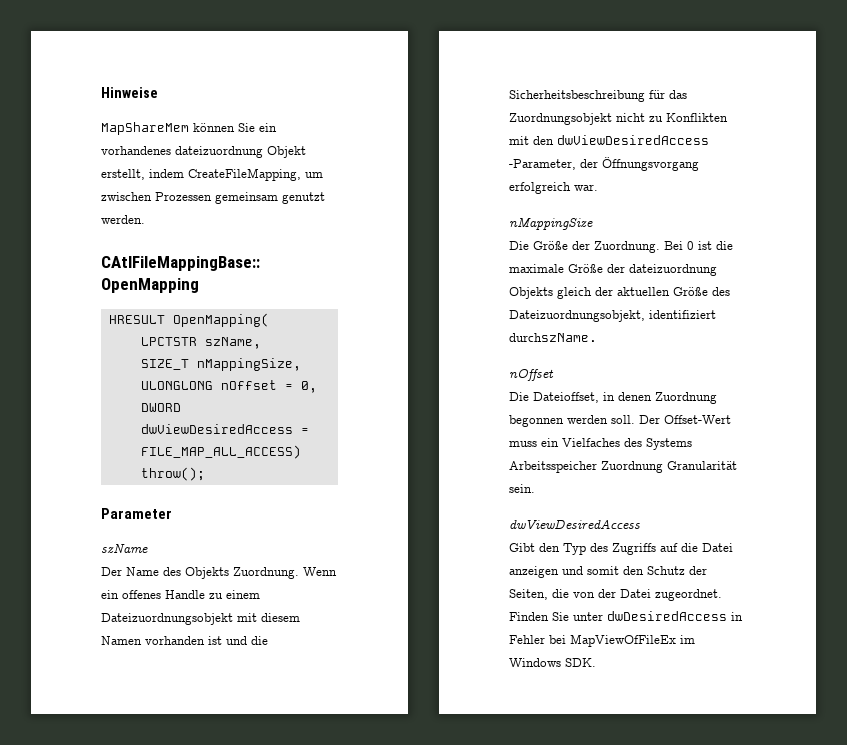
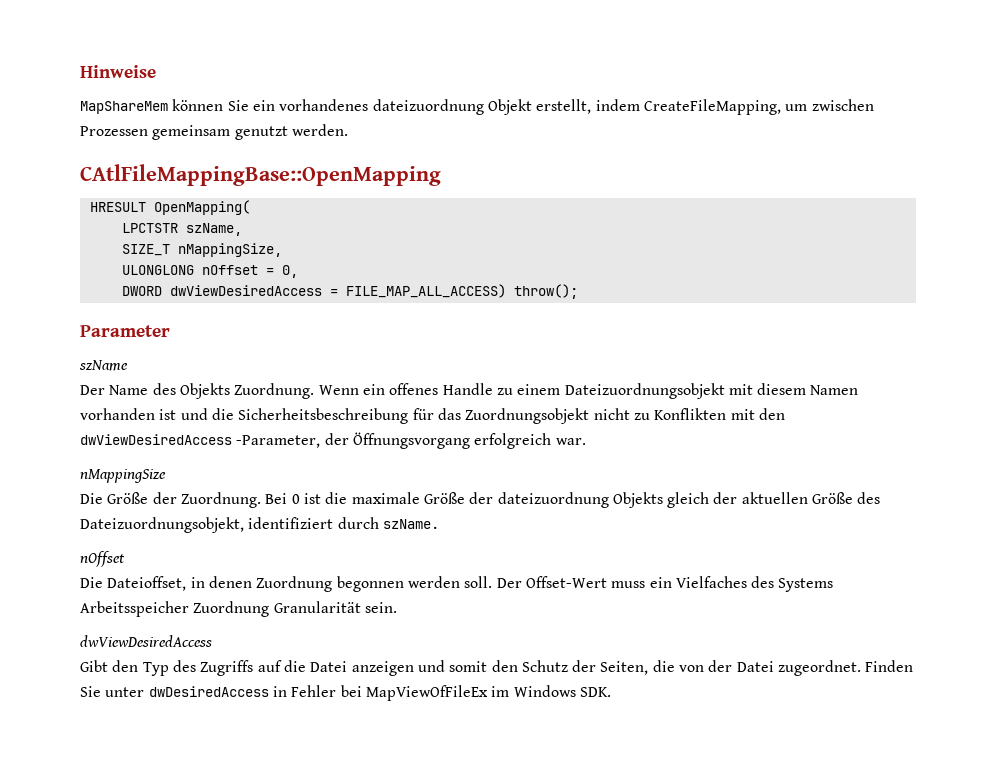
[509,333,597,342] durchszName. -> [337,517,439,529] durch szName.

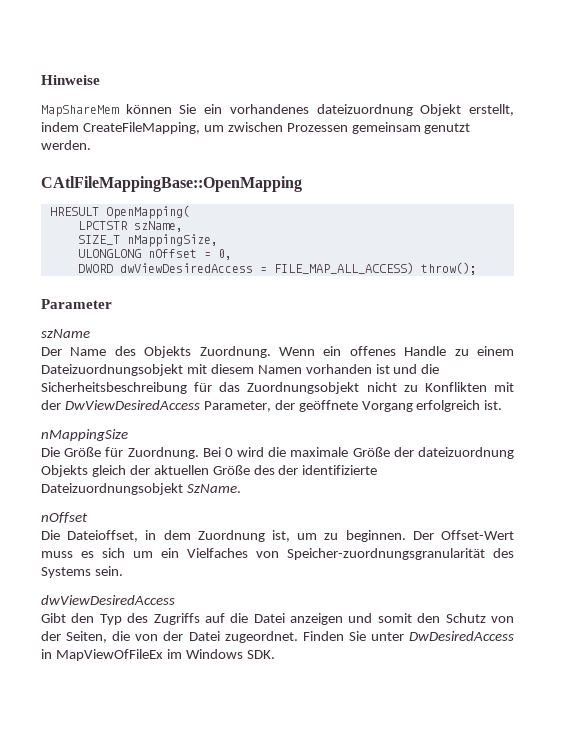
[758,408,785,420] [80,432,586,449] den dwViewDesiredAccess -Parameter, der Öffnungsvorgang erfolgreich war. -> [41,400,503,412] der DwViewDesiredAccess Parameter, der geöffnete Vorgang erfolgreich ist.
[152,492,177,504] der -> [105,447,124,457] für
[303,493,321,504] ist -> [237,447,265,457] wird
[80,517,439,533] Dateizuordnungsobjekt, identifiziert durch szName. -> [278,465,378,475] [41,483,241,495] der identifizierte Dateizuordnungsobjekt SzName.
[208,576,834,592] [80,601,361,617] denen Zuordnung begonnen werden soll. Der Offset-Wert muss ein Vielfaches des Systems Arbeitsspeicher Zuordnung Granularität -> [163,530,514,542] [41,548,514,560] [41,567,91,578] dem Zuordnung ist, um zu beginnen. Der Offset-Wert muss es sich um ein Vielfaches von Speicher-zuordnungsgranularität des Systems
(568, 666) none -> [490,616,514,623] von
[148,685,362,697] dwDesiredAccess in Fehler bei -> [409,631,515,641] [41,649,52,659] DwDesiredAccess in

